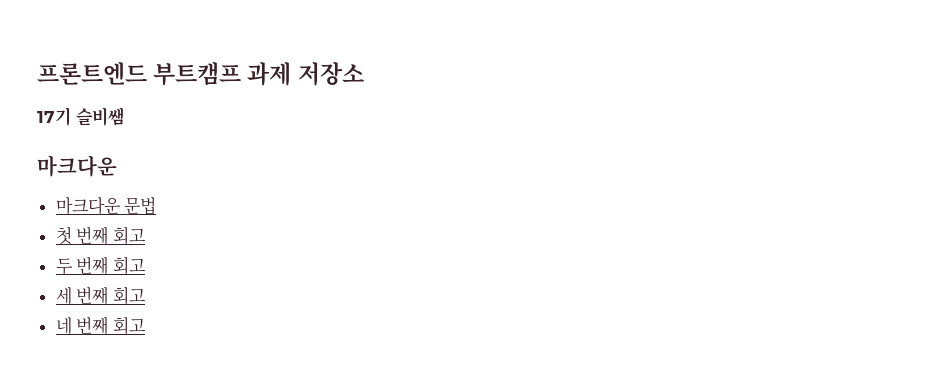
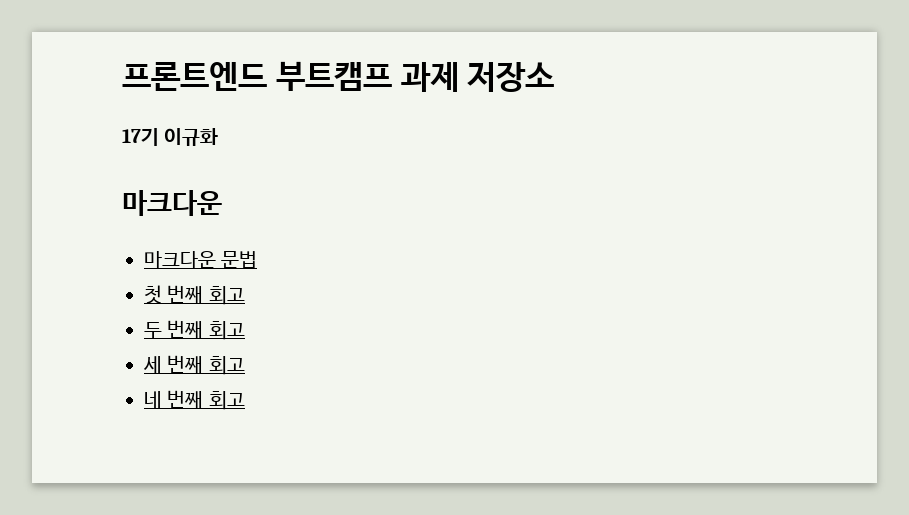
[75,107,124,126] 슬비쌤 -> [164,128,219,146] 이규화

